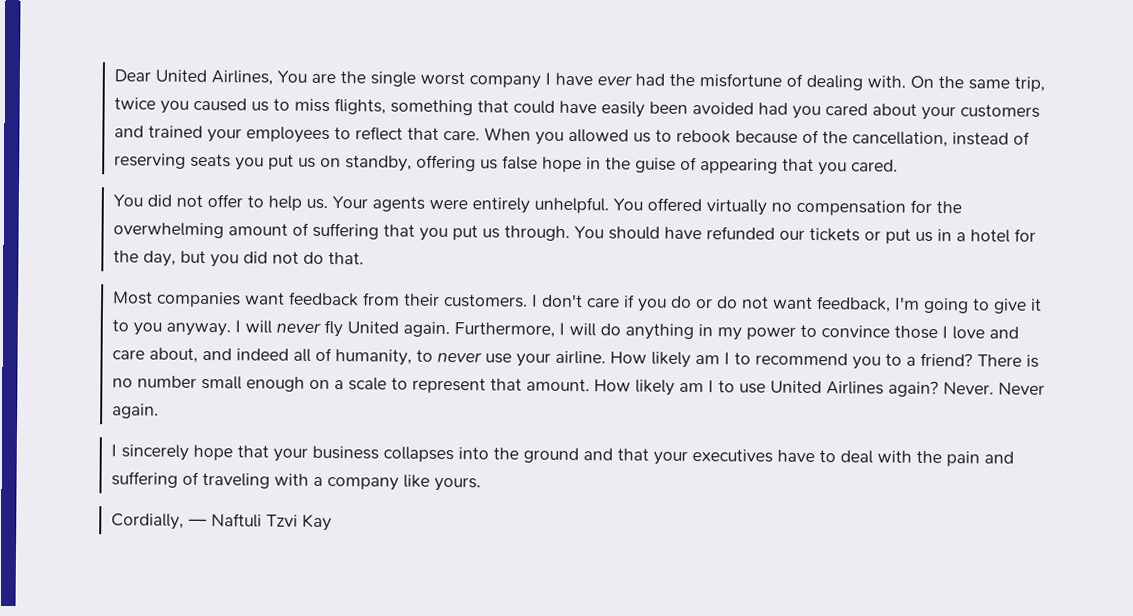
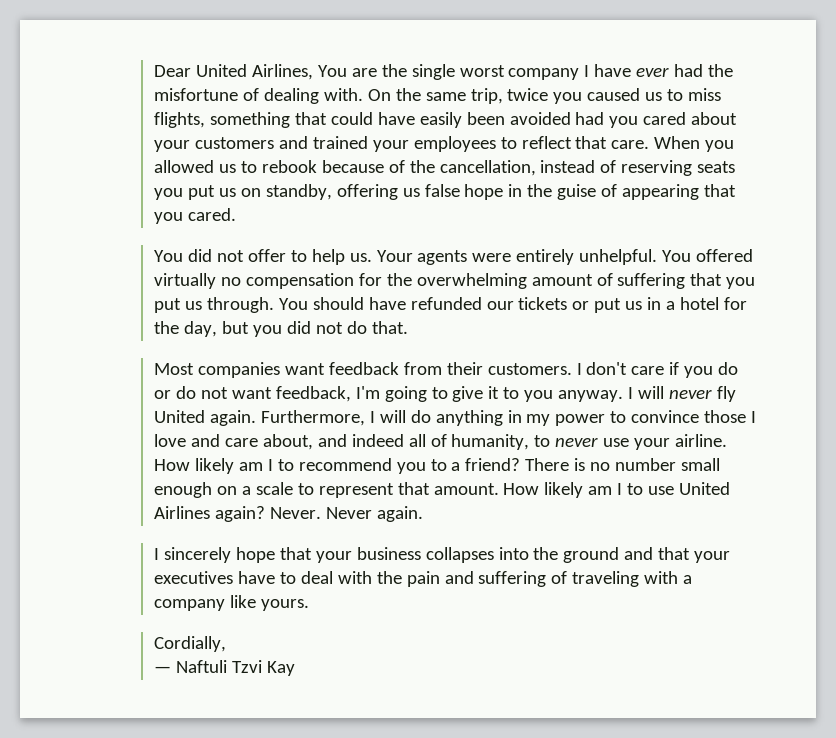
(185, 521) none -> (226, 644) //

